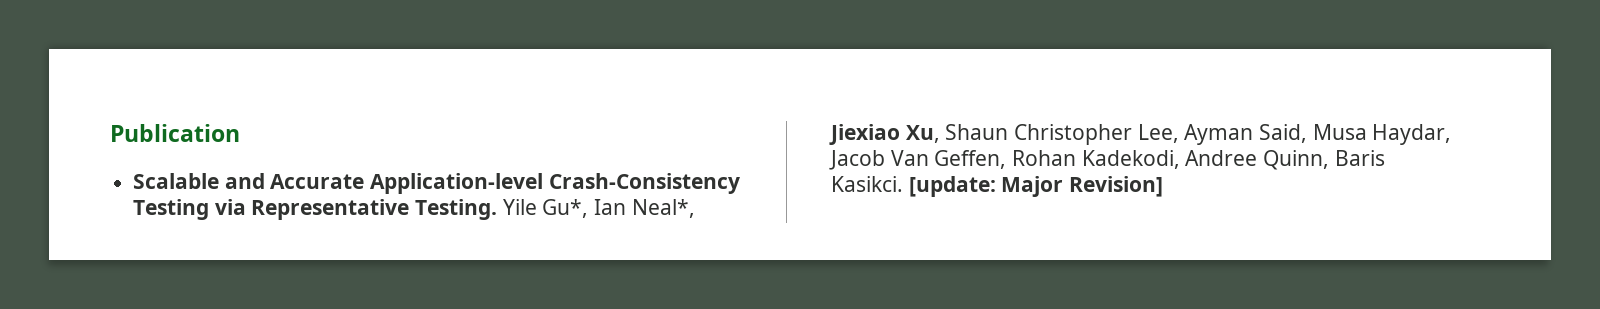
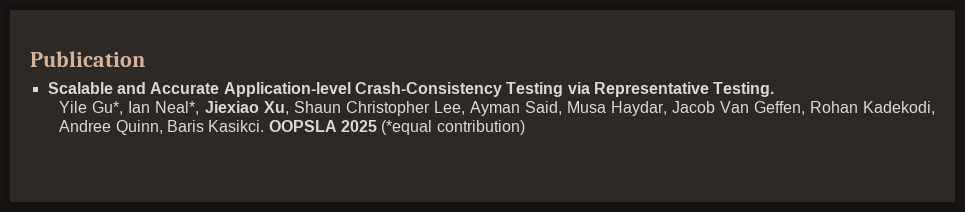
(498, 209) none -> (775, 89) //
[908,176,1164,197] [update: Major Revision] -> [268,120,525,135] OOPSLA 2025 (*equal contribution)

